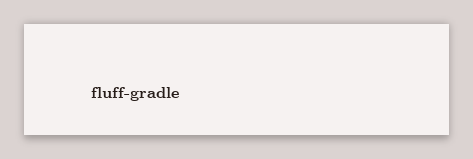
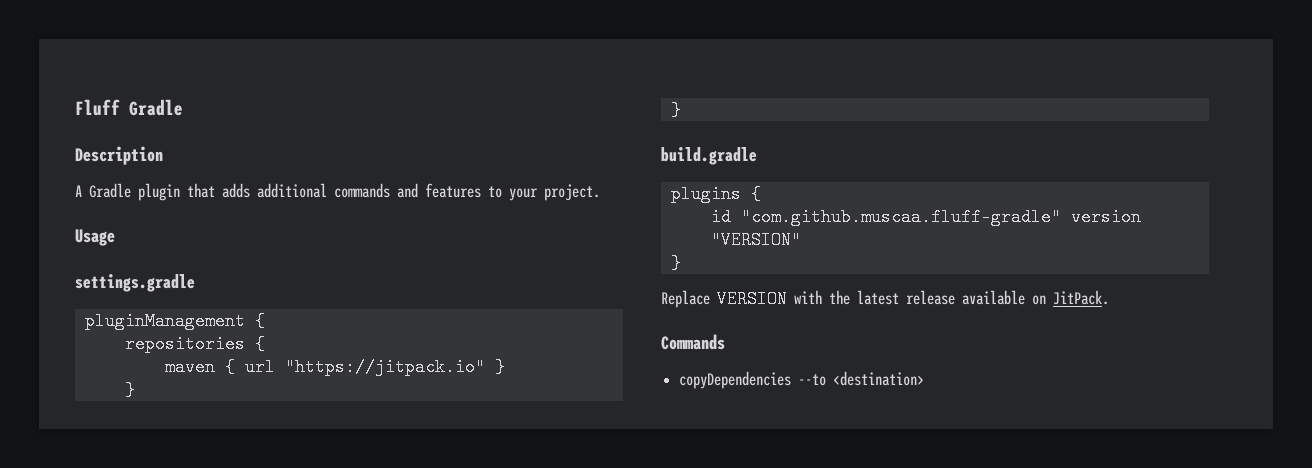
[91,87,179,101] fluff-gradle -> [75,99,183,116] [75,146,163,165] [75,183,600,201] [75,229,115,246] [75,274,195,292] [84,312,265,330] [124,335,265,353] [164,358,505,376] [124,381,135,399] [670,101,681,119] [661,147,757,165] [670,185,761,203] [710,208,1141,226] [710,231,801,249] [670,254,681,272] [661,290,1109,308] [661,334,725,350] [679,371,925,389] Fluff Gradle // Description // A Gradle plugin that adds additional commands and features to your project. // Usage // settings.gradle // pluginManagement { // repositories { // maven { url "https://jitpack.io" } // } // } // build.gradle // plugins { // id "com.github.muscaa.fluff-gradle" version "VERSION" // } // Replace VERSION with the latest release available on JitPack. // Commands // copyDependencies --to <destination>

